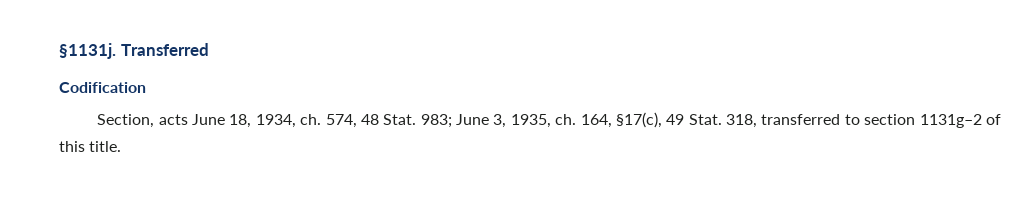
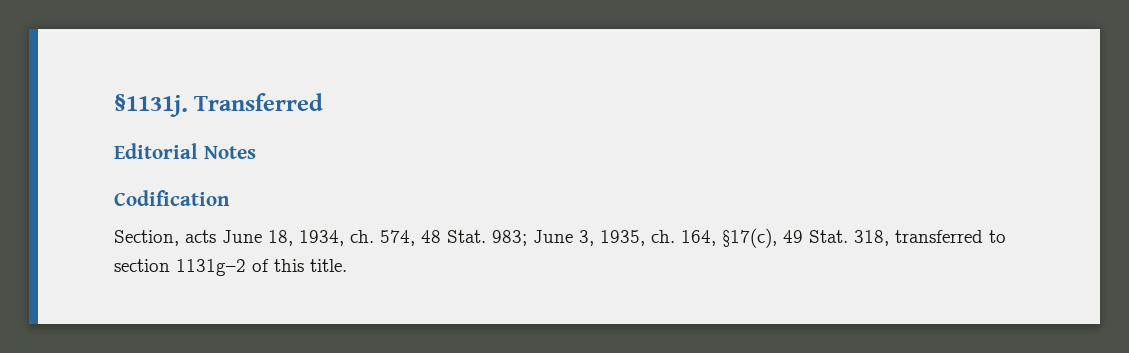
(209, 49) none -> [114,143,256,159] // Editorial Notes

